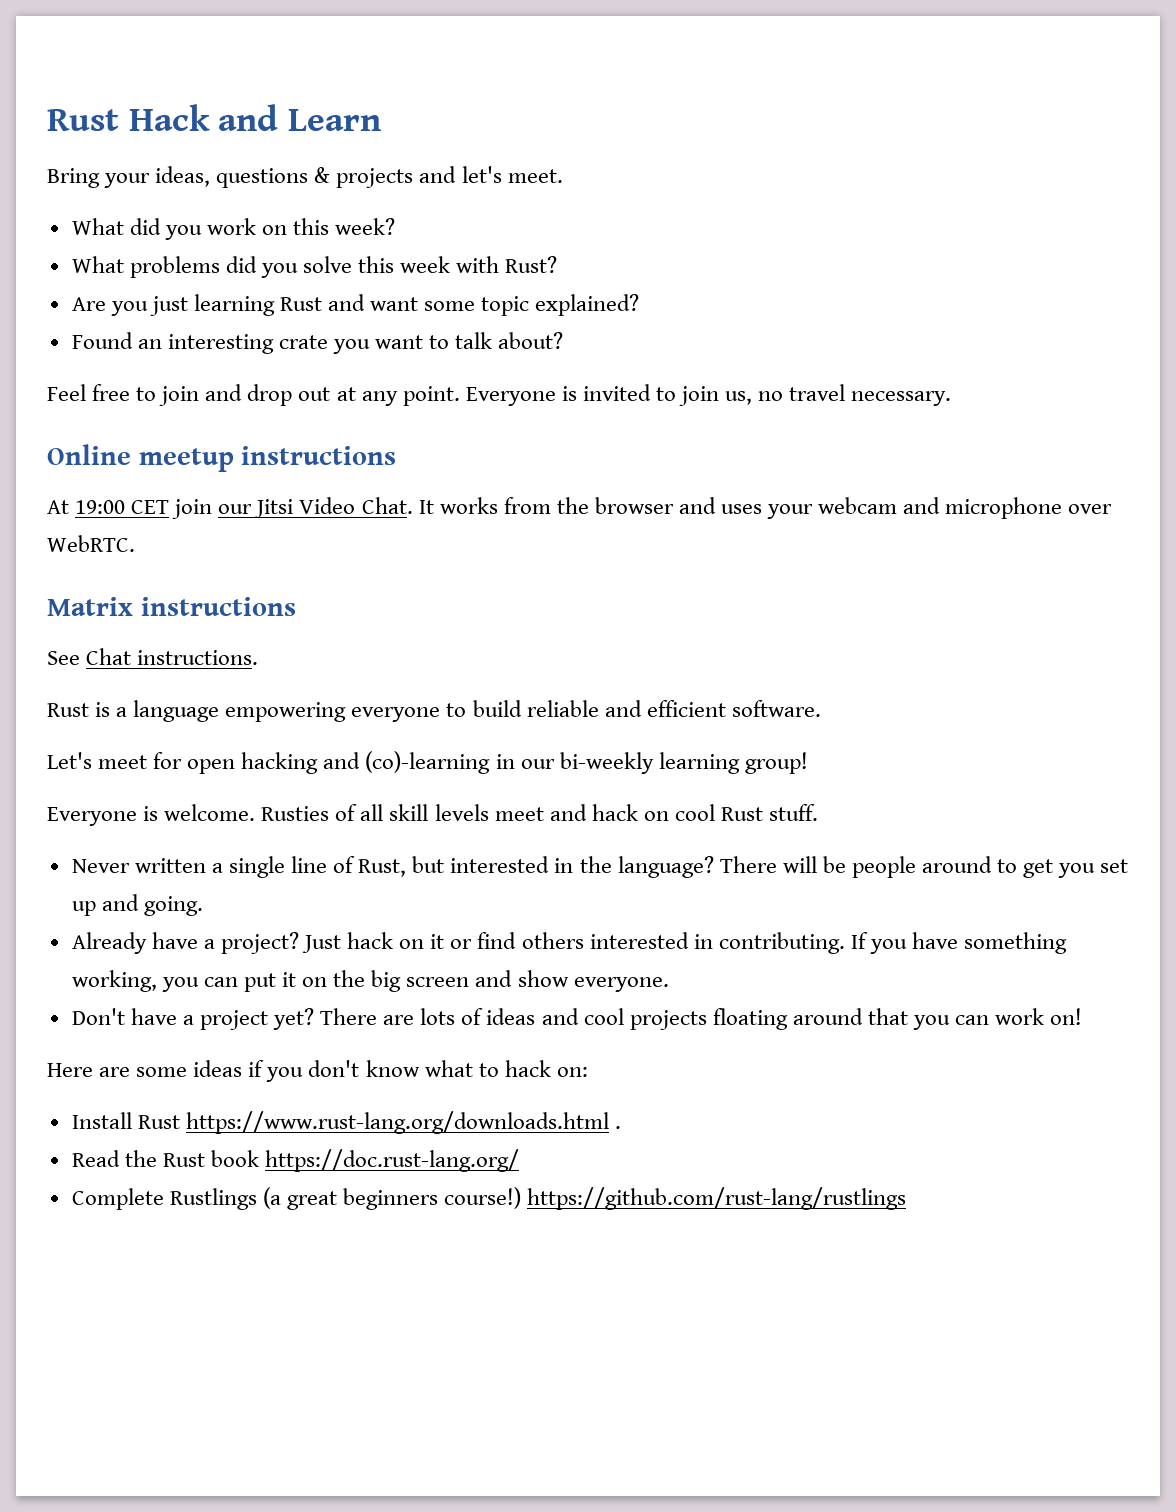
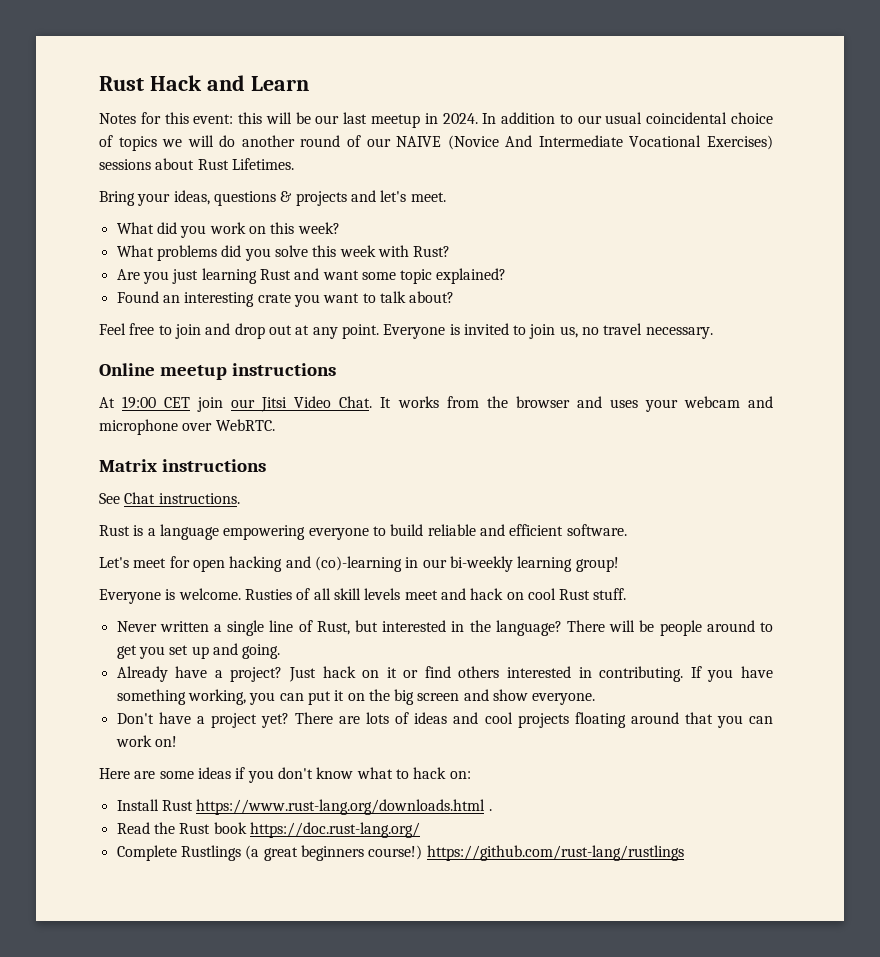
(381, 120) none -> [99,112,773,128] [99,135,773,151] [99,158,294,170] // Notes for this event: this will be our last meetup in 2024. In addition to our usual coincidental choice of topics we will do another round of our NAIVE (Novice And Intermediate Vocational Exercises) sessions about Rust Lifetimes.

